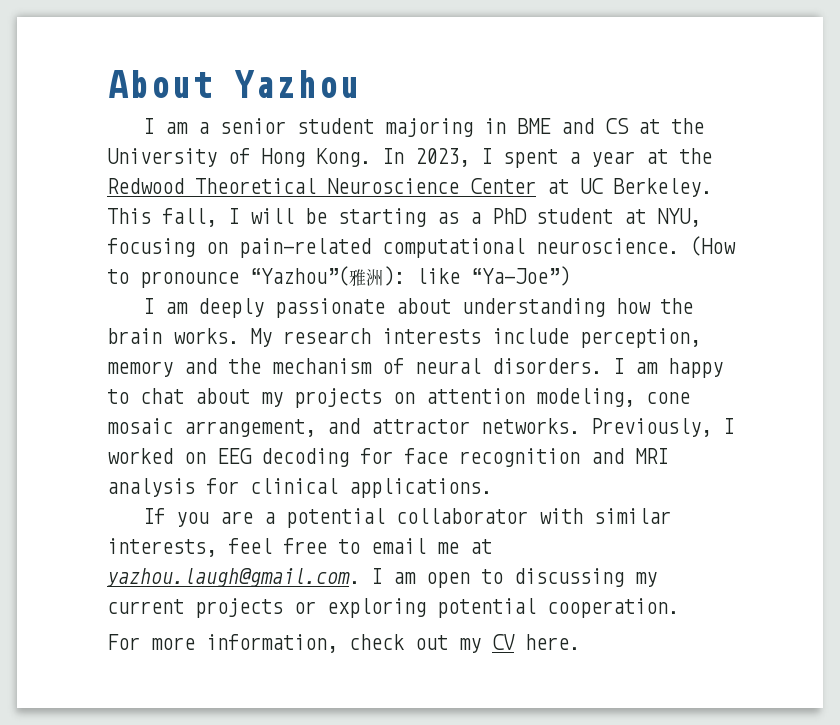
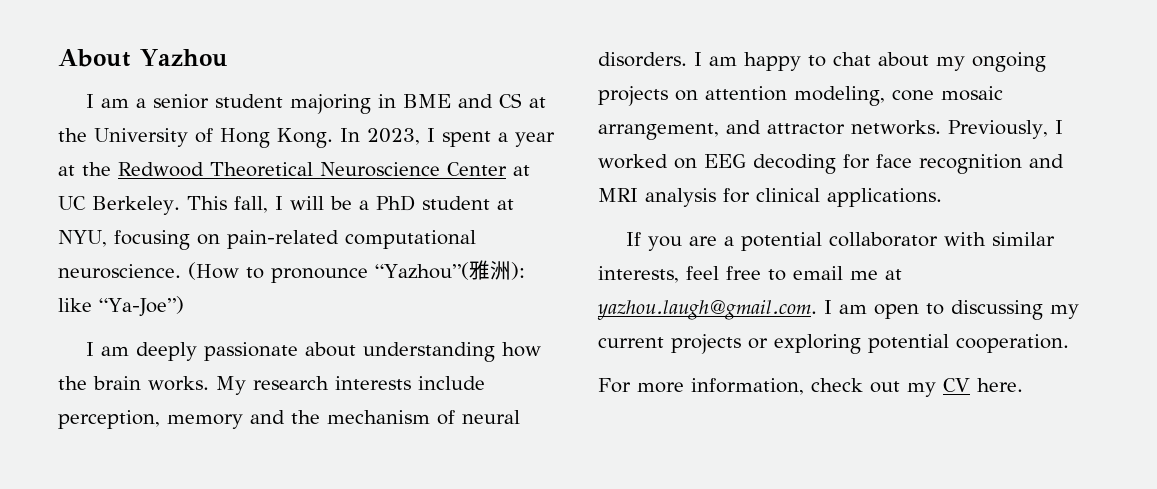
[338,208,459,227] starting as -> (352, 203) none
(283, 399) none -> [972,52,1046,72] ongoing

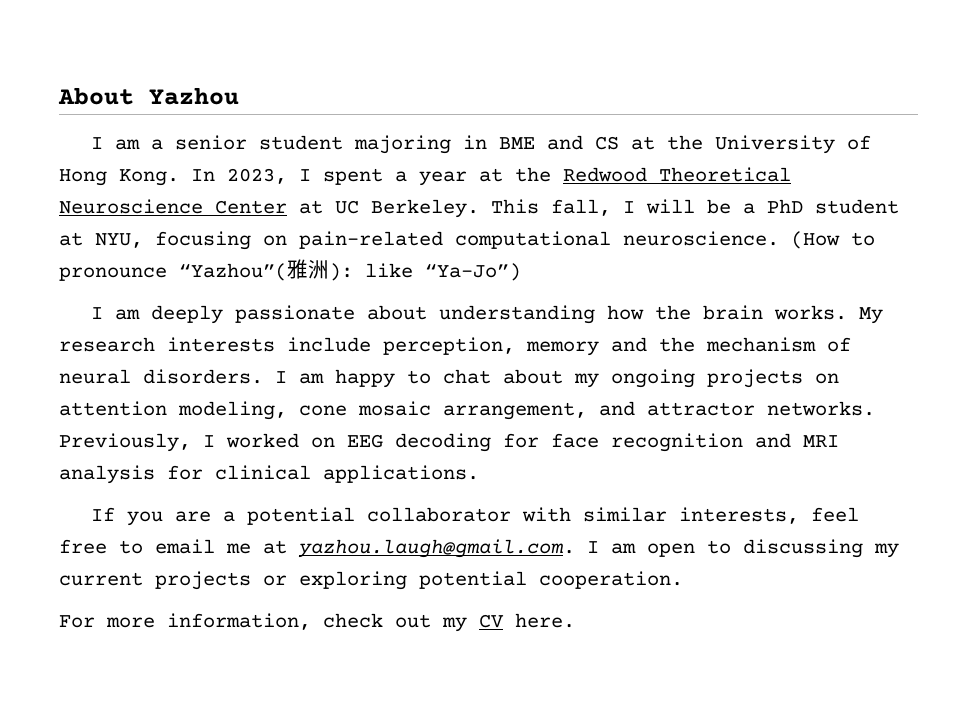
[99,296,184,317] “Ya-Joe”) -> [425,263,521,281] “Ya-Jo”)

